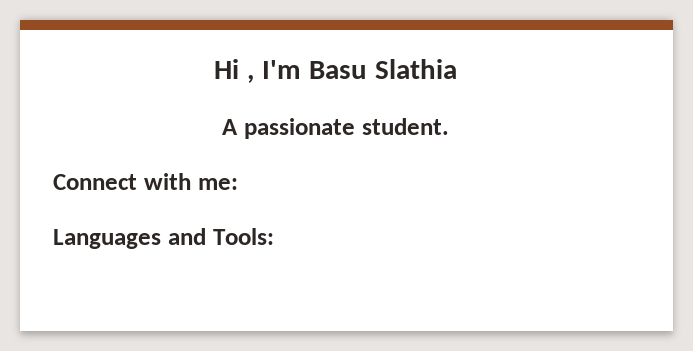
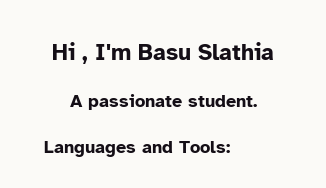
[53,173,238,190] // Connect with me: -> (257, 101) none

